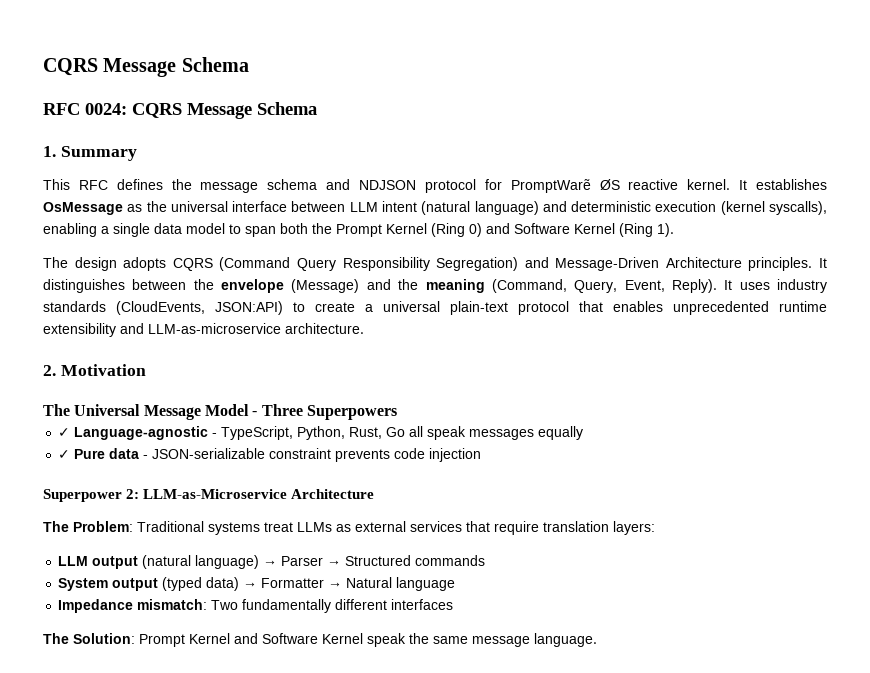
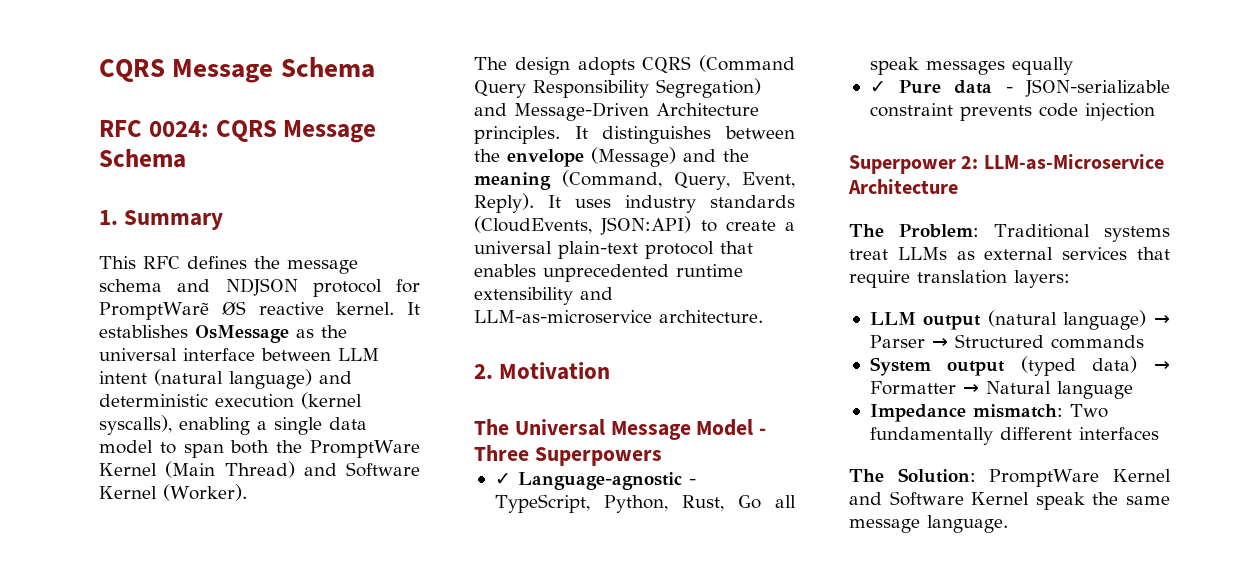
[336,223,674,237] Prompt Kernel (Ring 0) and Software Kernel (Ring 1). -> [310,440,421,458] [99,461,420,478] [99,484,247,501] PromptWare Kernel (Main Thread) and Software Kernel (Worker).
[139,634,185,647] Prompt -> [989,469,1100,487] PromptWare

